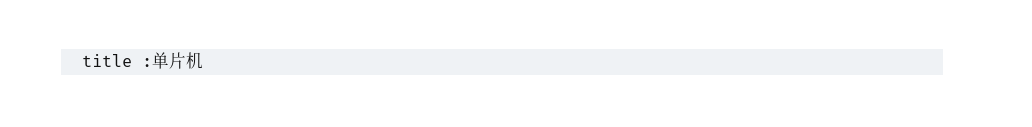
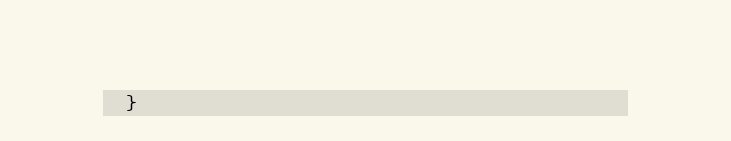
[81,52,203,69] title :单片机 -> [125,95,137,111] }

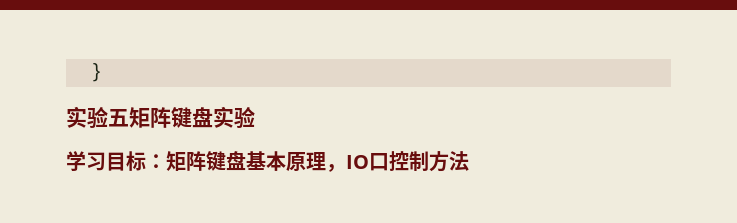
(137, 103) none -> [66,106,255,128] [66,151,469,172] // 实验五矩阵键盘实验 // 学习目标：矩阵键盘基本原理，IO口控制方法

